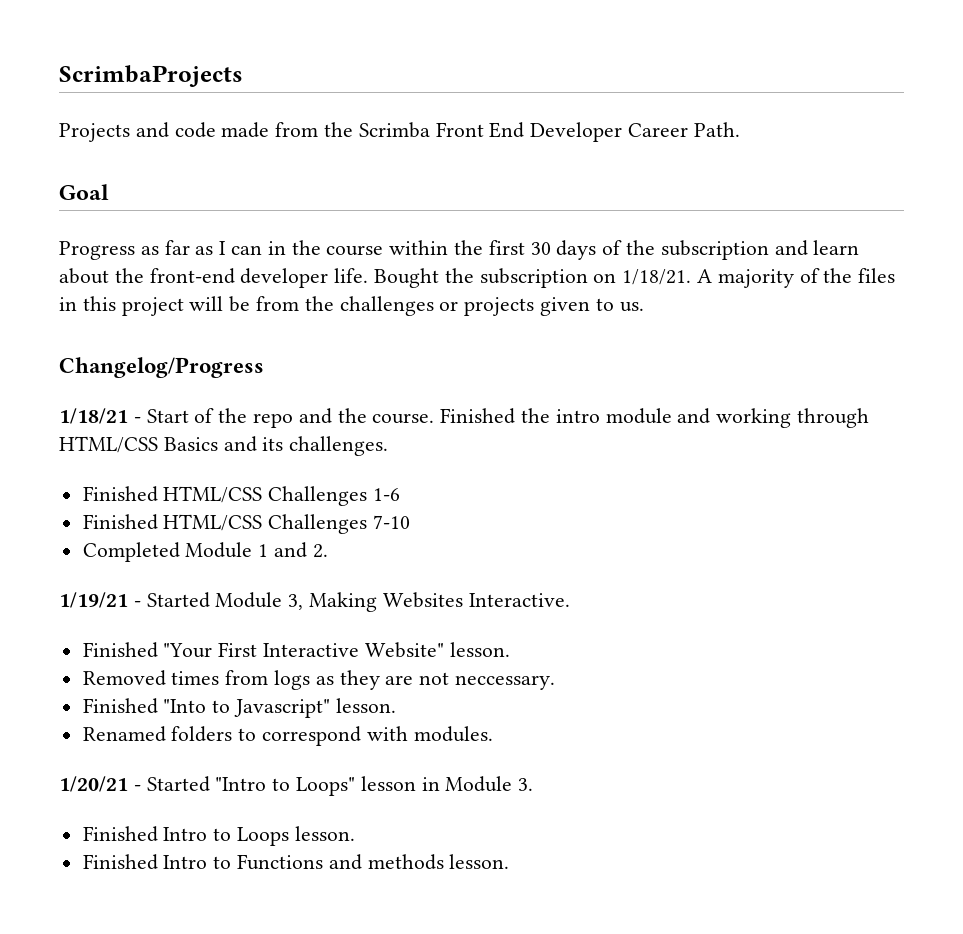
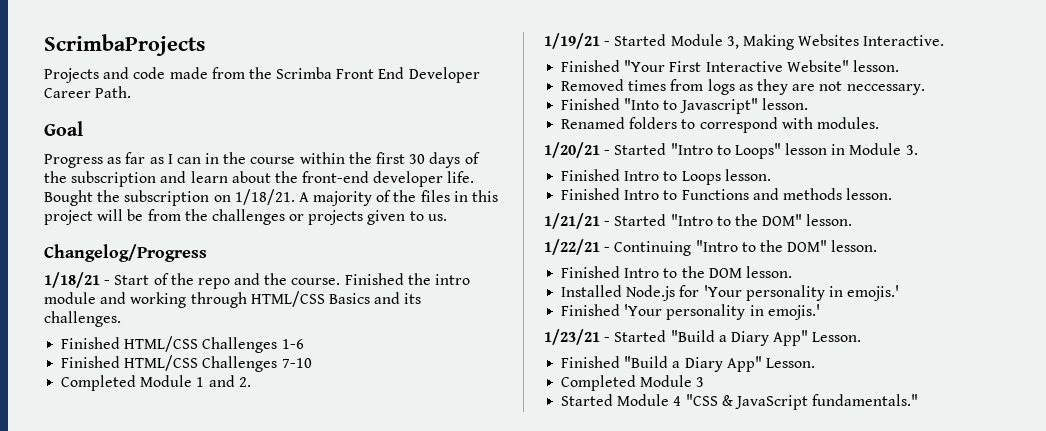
(510, 861) none -> [544,213,853,229] [544,239,878,256] [561,266,792,278] [561,285,900,301] [561,304,820,320] [544,329,862,346] [561,356,815,372] [561,375,705,391] [561,394,919,410] // 1/21/21 - Started "Intro to the DOM" lesson. // 1/22/21 - Continuing "Intro to the DOM" lesson. // Finished Intro to the DOM lesson. // Installed Node.js for 'Your personality in emojis.' // Finished 'Your personality in emojis.' // 1/23/21 - Started "Build a Diary App" Lesson. // Finished "Build a Diary App" Lesson. // Completed Module 3 // Started Module 4 "CSS & JavaScript fundamentals."

